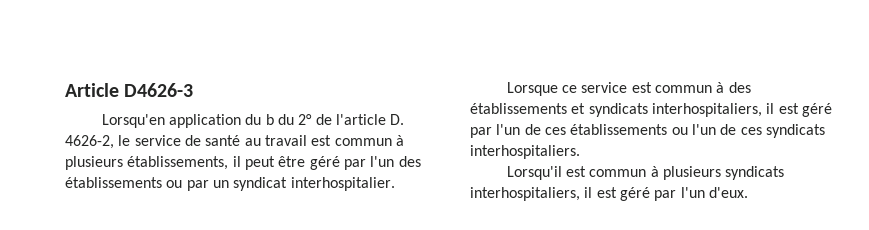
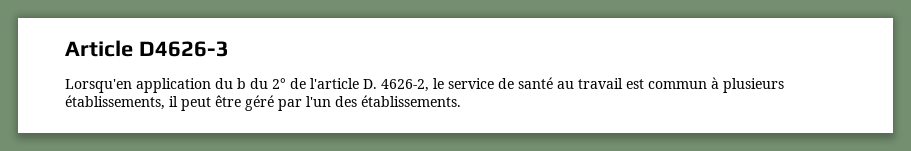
[65,177,395,191] [506,82,751,96] [470,103,832,117] [470,124,825,138] [470,145,580,159] [506,166,785,180] [470,187,748,201] établissements ou par un syndicat interhospitalier. // Lorsque ce service est commun à des établissements et syndicats interhospitaliers, il est géré par l'un de ces établissements ou l'un de ces syndicats interhospitaliers. // Lorsqu'il est commun à plusieurs syndicats interhospitaliers, il est géré par l'un d'eux. -> [361,95,461,107] établissements.

